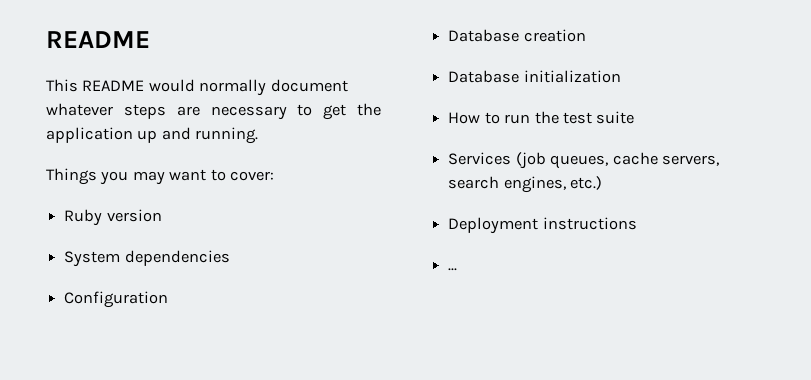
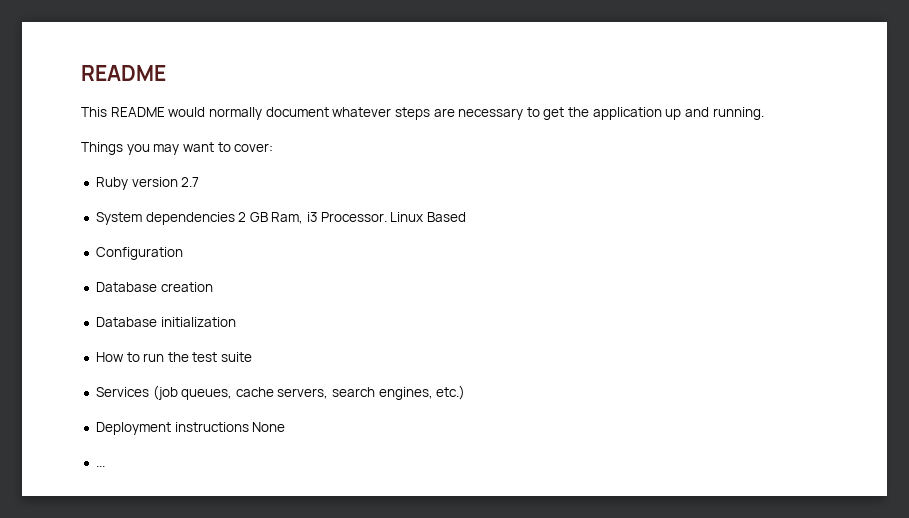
(162, 215) none -> [181,177,200,187] 2.7
(230, 258) none -> [238,212,467,224] 2 GB Ram, i3 Processor. Linux Based
[542,217,637,230] instructions -> [174,422,286,432] instructions None

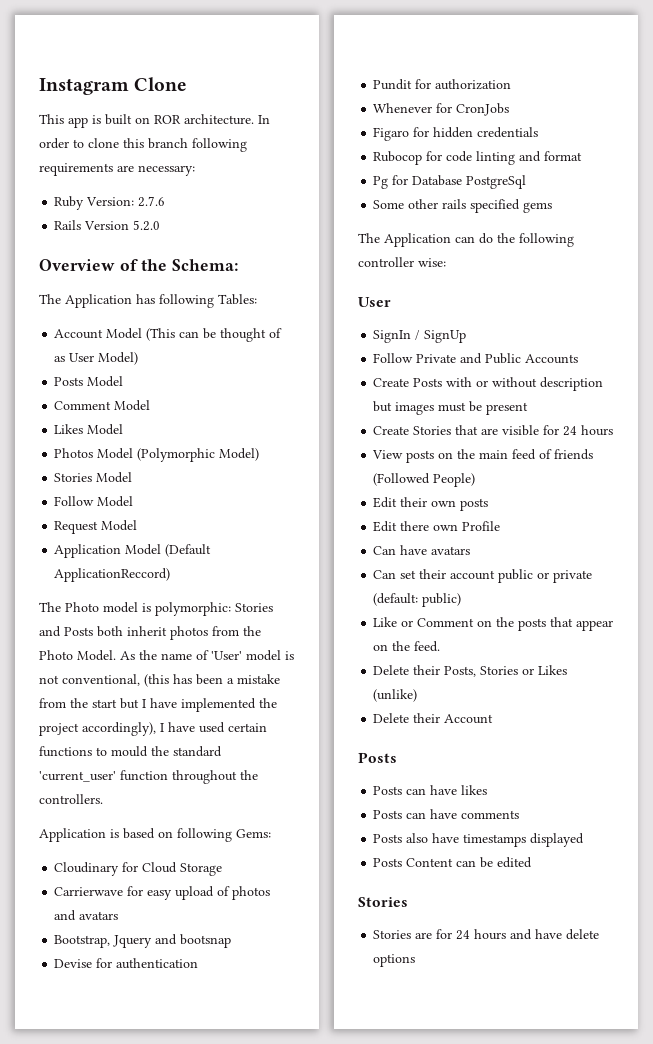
[81,65,166,81] README -> [39,77,188,95] Instagram Clone
[110,107,764,120] [81,142,274,155] [95,177,200,190] [95,212,467,225] [95,247,183,260] [95,282,213,292] [95,317,236,327] [95,352,253,362] [95,385,466,400] [95,422,286,435] [95,465,105,467] README would normally document whatever steps are necessary to get the application up and running. // Things you may want to cover: // Ruby version 2.7 // System dependencies 2 GB Ram, i3 Processor. Linux Based // Configuration // Database creation // Database initialization // How to run the test suite // Services (job queues, cache servers, search engines, etc.) // Deployment instructions None // ... -> [68,114,270,128] [39,138,247,152] [39,163,195,176] [54,196,166,210] [54,220,161,231] [39,259,239,271] [39,294,257,308] [54,328,283,342] [54,352,139,365] [54,376,124,387] [54,400,151,411] [54,424,124,435] [54,448,260,462] [54,472,133,483] [54,496,134,507] [54,520,138,534] [54,544,212,558] [54,568,171,582] [39,602,273,616] [39,626,261,640] [39,650,294,661] [39,674,280,687] [39,698,277,712] [39,722,267,736] [39,746,222,757] [39,770,258,784] [39,794,103,804] [39,828,271,842] [54,862,223,876] [54,886,271,900] [54,910,119,921] [54,934,232,948] [54,958,199,969] [373,79,512,90] [373,103,510,116] [373,127,539,141] [373,151,583,165] [373,175,527,189] [373,199,553,213] [358,233,574,247] [358,257,446,267] [358,297,391,307] [373,330,467,343] [373,353,579,364] [373,377,604,391] [373,401,529,415] [373,425,614,436] [372,449,594,463] [373,473,476,487] [373,497,489,511] [373,521,501,532] [373,545,471,555] [373,569,593,583] [373,593,462,607] [373,617,614,631] [373,641,441,652] [373,665,568,677] [373,689,418,702] [373,713,494,724] [358,752,397,763] [373,785,488,795] [373,809,520,819] [373,833,585,847] [373,857,533,868] [358,897,408,907] [373,929,600,940] [373,954,416,967] app is built on ROR architecture. In order to clone this branch following requirements are necessary: // Ruby Version: 2.7.6 // Rails Version 5.2.0 // Overview of the Schema: // The Application has following Tables: // Account Model (This can be thought of as User Model) // Posts Model // Comment Model // Likes Model // Photos Model (Polymorphic Model) // Stories Model // Follow Model // Request Model // Application Model (Default ApplicationReccord) // The Photo model is polymorphic: Stories and Posts both inherit photos from the Photo Model. As the name of 'User' model is not conventional, (this has been a mistake from the start but I have implemented the project accordingly), I have used certain functions to mould the standard 'current_user' function throughout the controllers. // Application is based on following Gems: // Cloudinary for Cloud Storage // Carrierwave for easy upload of photos and avatars // Bootstrap, Jquery and bootsnap // Devise for authentication // Pundit for authorization // Whenever for CronJobs // Figaro for hidden credentials // Rubocop for code linting and format // Pg for Database PostgreSql // Some other rails specified gems // The Application can do the following controller wise: // User // SignIn / SignUp // Follow Private and Public Accounts // Create Posts with or without description but images must be present // Create Stories that are visible for 24 hours // View posts on the main feed of friends (Followed People) // Edit their own posts // Edit there own Profile // Can have avatars // Can set their account public or private (default: public) // Like or Comment on the posts that appear on the feed. // Delete their Posts, Stories or Likes (unlike) // Delete their Account // Posts // Posts can have likes // Posts can have comments // Posts also have timestamps displayed // Posts Content can be edited // Stories // Stories are for 24 hours and have delete options

